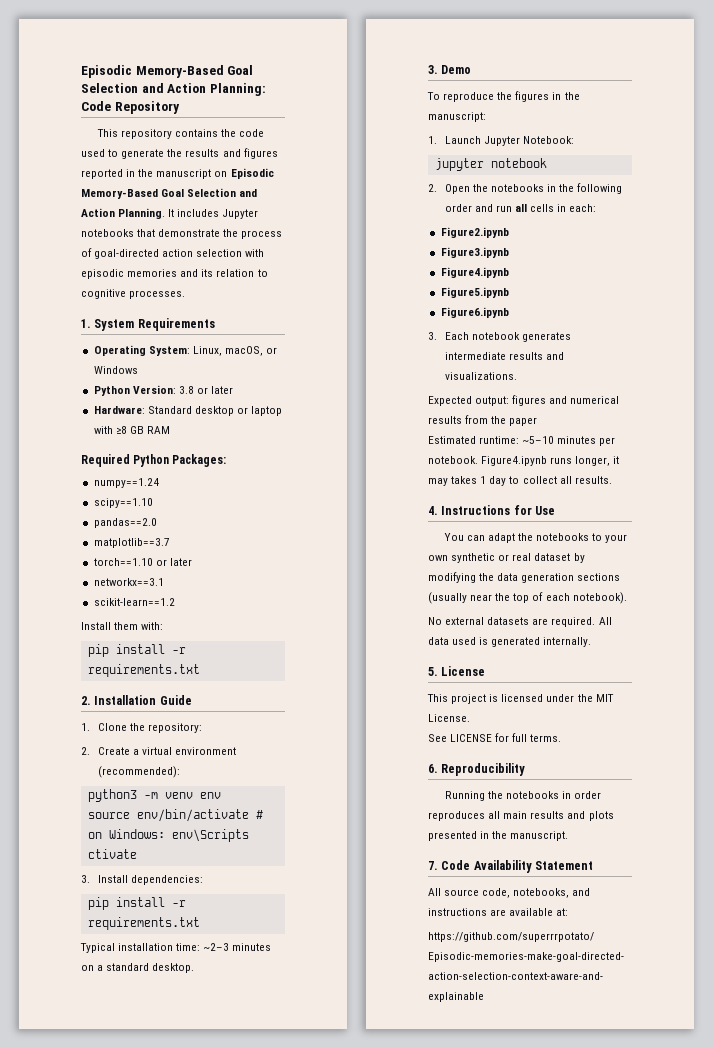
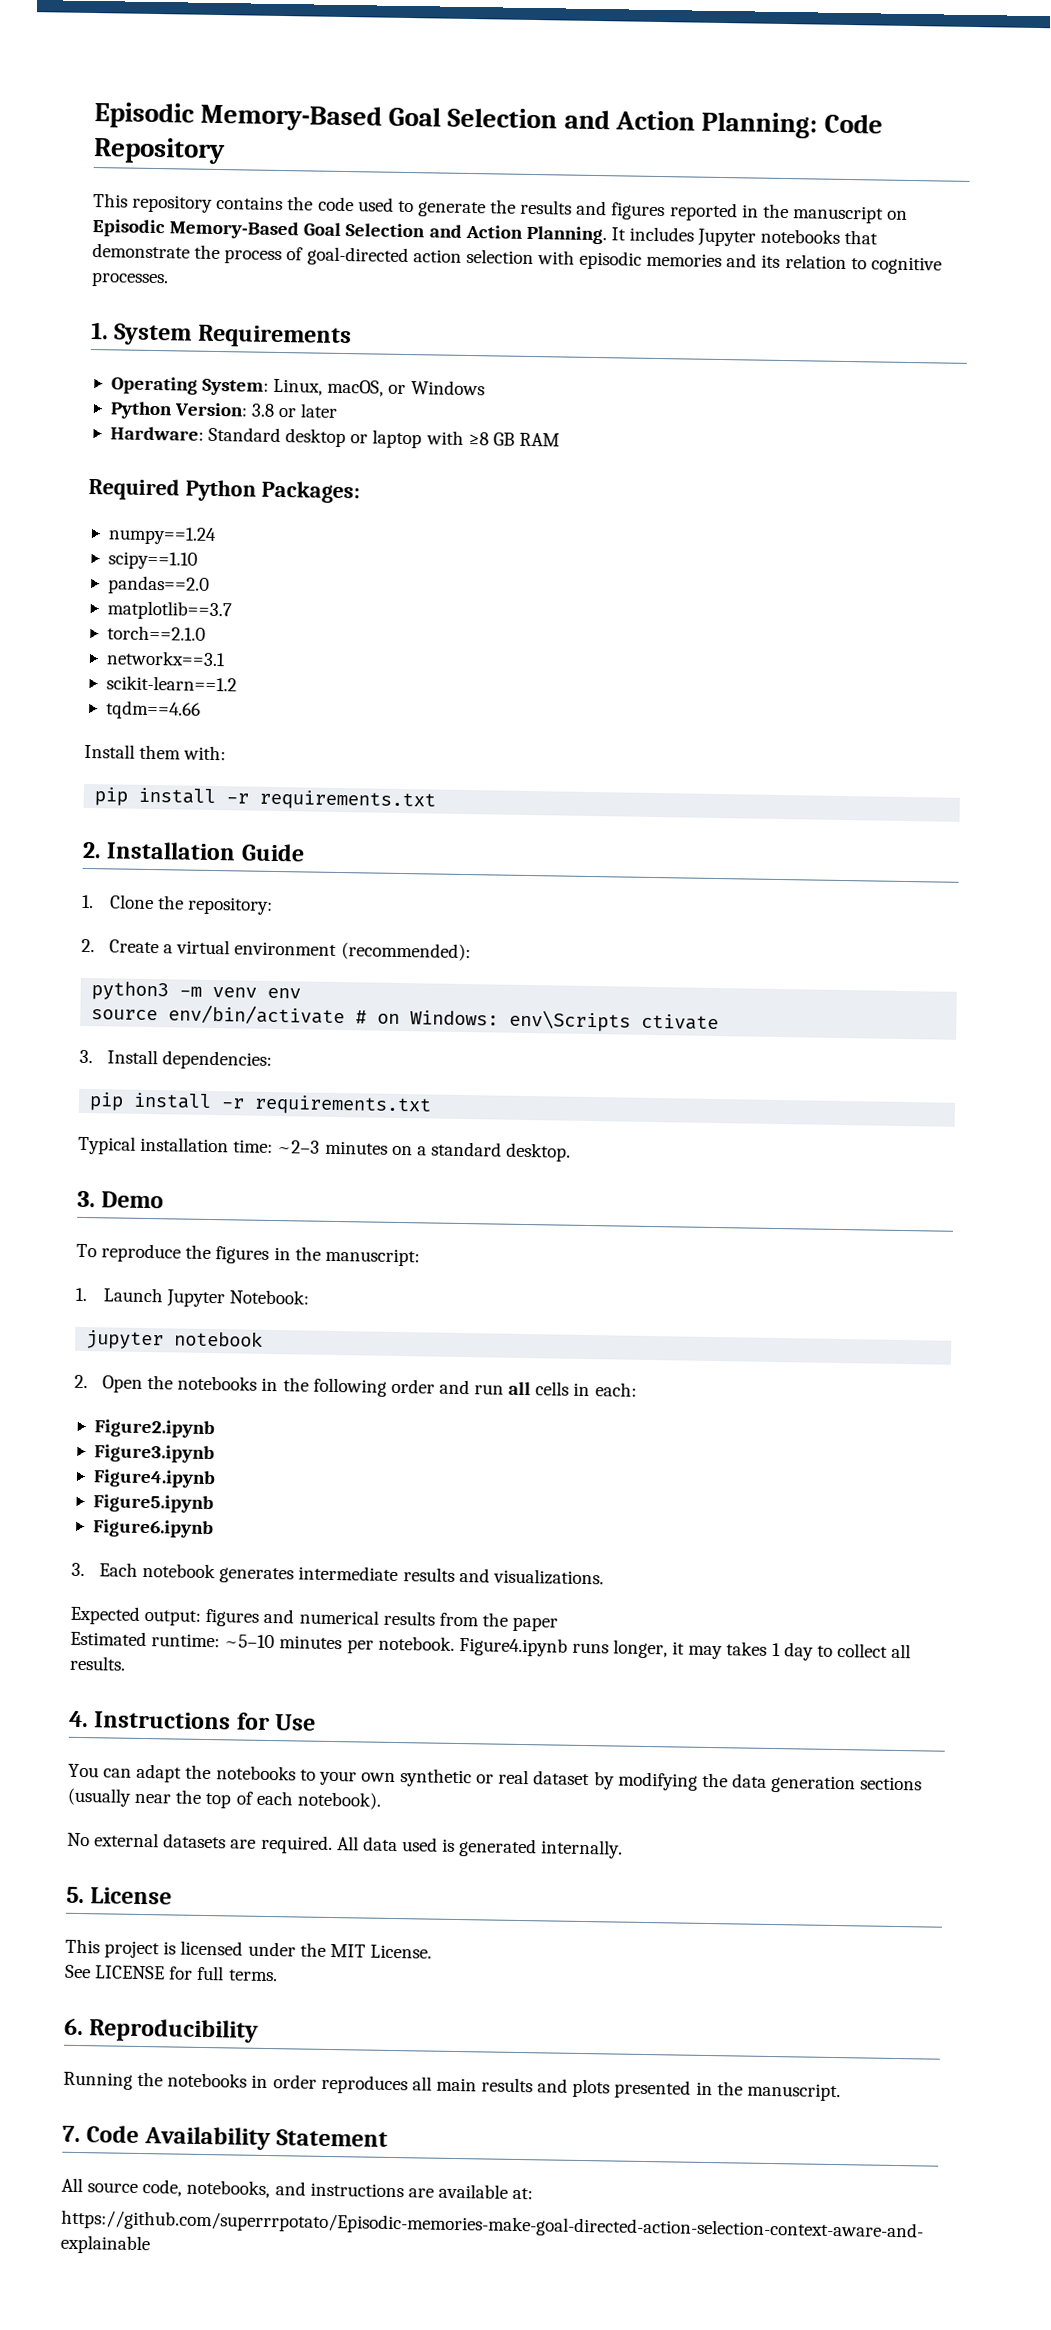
[93,558,192,566] torch==1.10 or later -> [106,625,206,641] torch==2.1.0
(175, 602) none -> [105,700,201,720] // tqdm==4.66

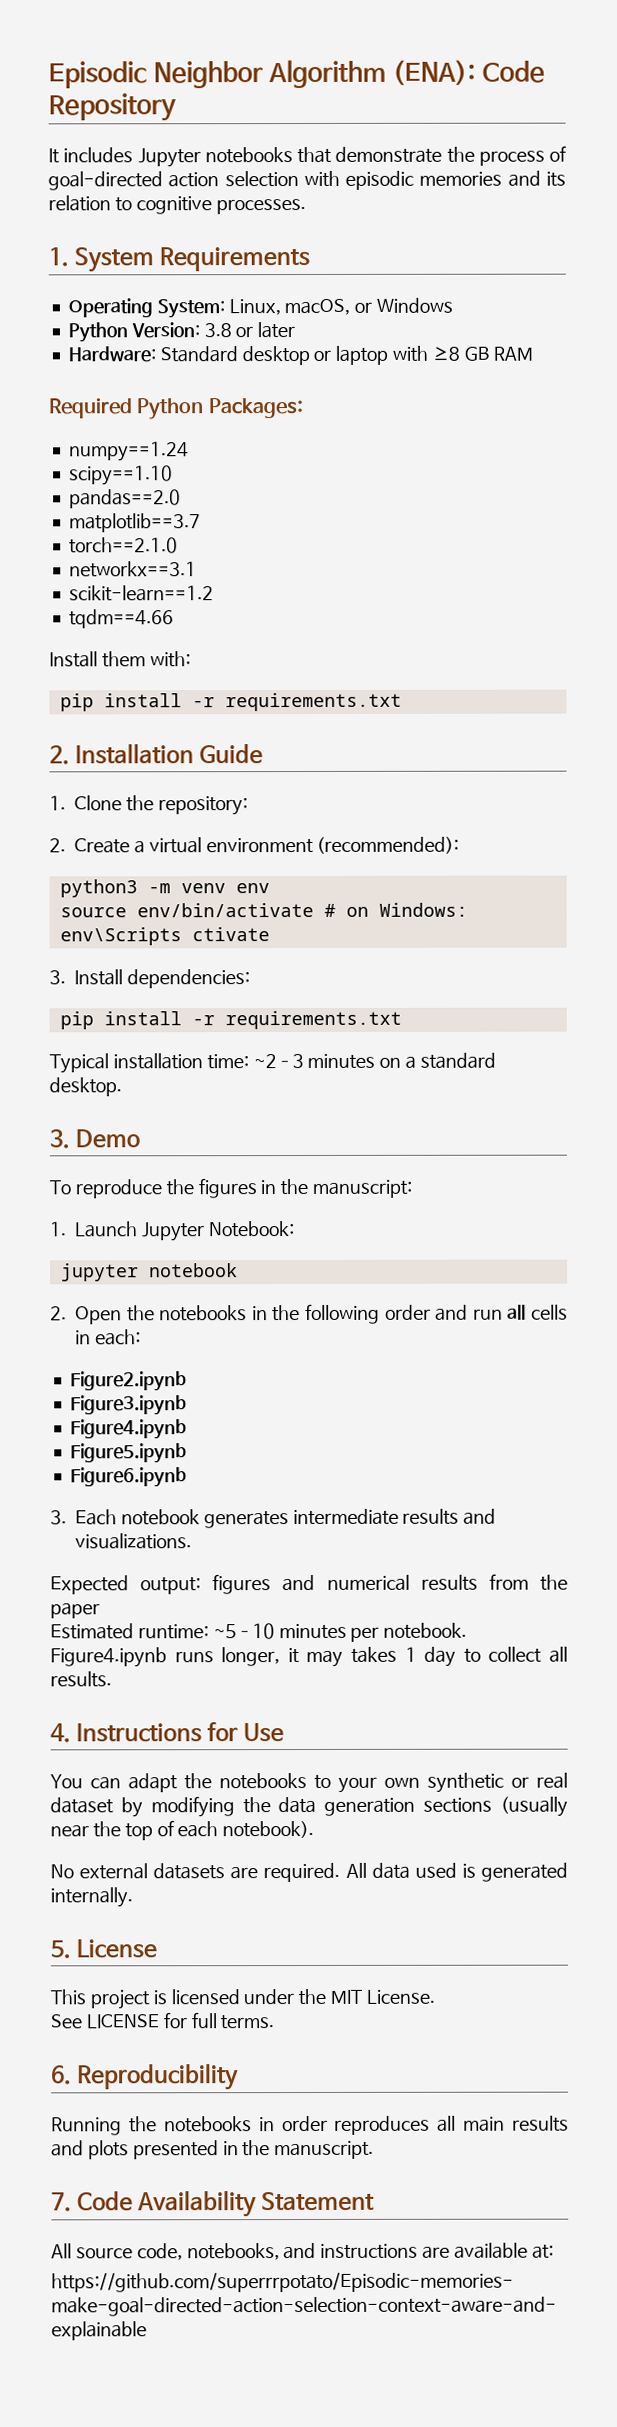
[94,102,884,139] [93,137,226,165] [93,193,909,224] [92,219,607,245] Episodic Memory-Based Goal Selection and Action Planning: Code Repository // This repository contains the code used to generate the results and figures reported in the manuscript on Episodic Memory-Based Goal Selection and Action Planning. -> [48,59,545,89] [48,93,177,122] Episodic Neighbor Algorithm (ENA): Code Repository //

